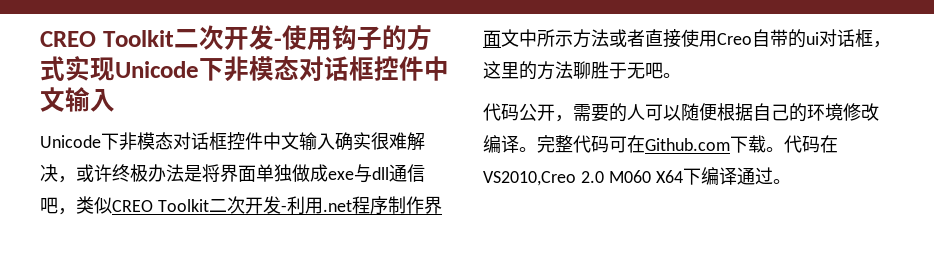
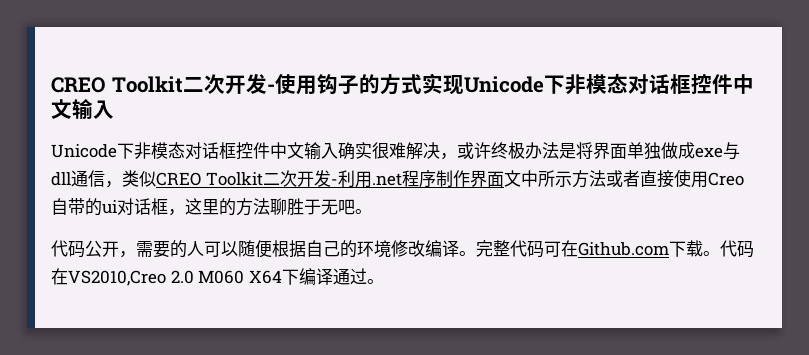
[40,197,58,214] 吧 -> (105, 178) none

